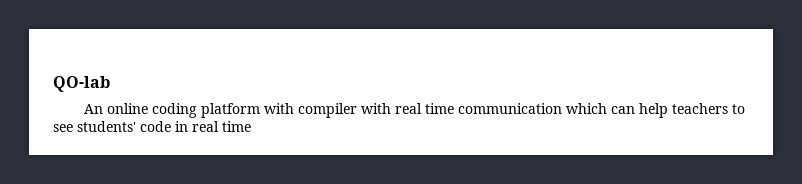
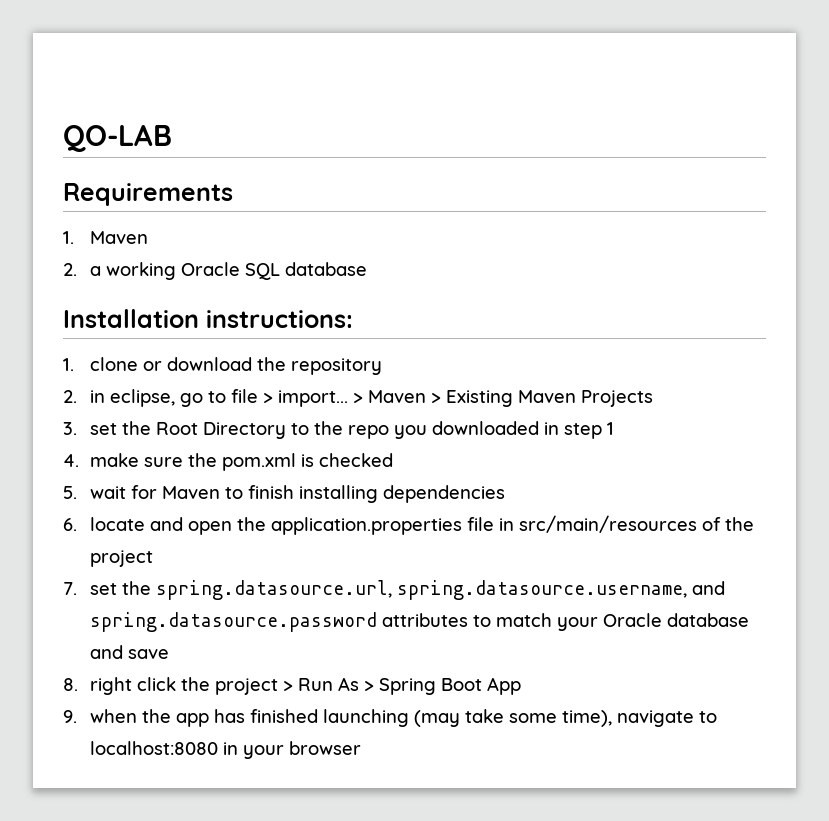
[53,76,110,92] [84,103,746,118] [53,121,251,132] QO-lab // An online coding platform with compiler with real time communication which can help teachers to see students' code in real time -> [63,124,172,152] [63,183,233,206] [63,231,149,244] [63,262,368,280] [63,309,353,328] [63,357,383,375] [63,389,654,407] [63,421,615,439] [63,453,394,471] [63,485,506,503] [63,515,755,535] [90,550,154,567] [63,580,726,600] [90,612,750,632] [90,645,170,659] [63,677,522,695] [63,709,718,727] [90,741,362,759] QO-LAB // Requirements // 1. Maven // 2. a working Oracle SQL database // Installation instructions: // 1. clone or download the repository // 2. in eclipse, go to file > import... > Maven > Existing Maven Projects // 3. set the Root Directory to the repo you downloaded in step 1 // 4. make sure the pom.xml is checked // 5. wait for Maven to finish installing dependencies // 6. locate and open the application.properties file in src/main/resources of the project // 7. set the spring.datasource.url, spring.datasource.username, and spring.datasource.password attributes to match your Oracle database and save // 8. right click the project > Run As > Spring Boot App // 9. when the app has finished launching (may take some time), navigate to localhost:8080 in your browser

